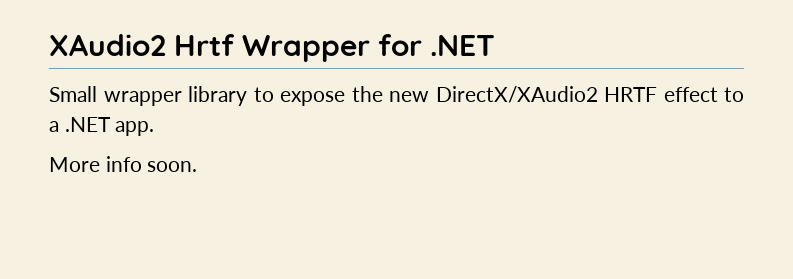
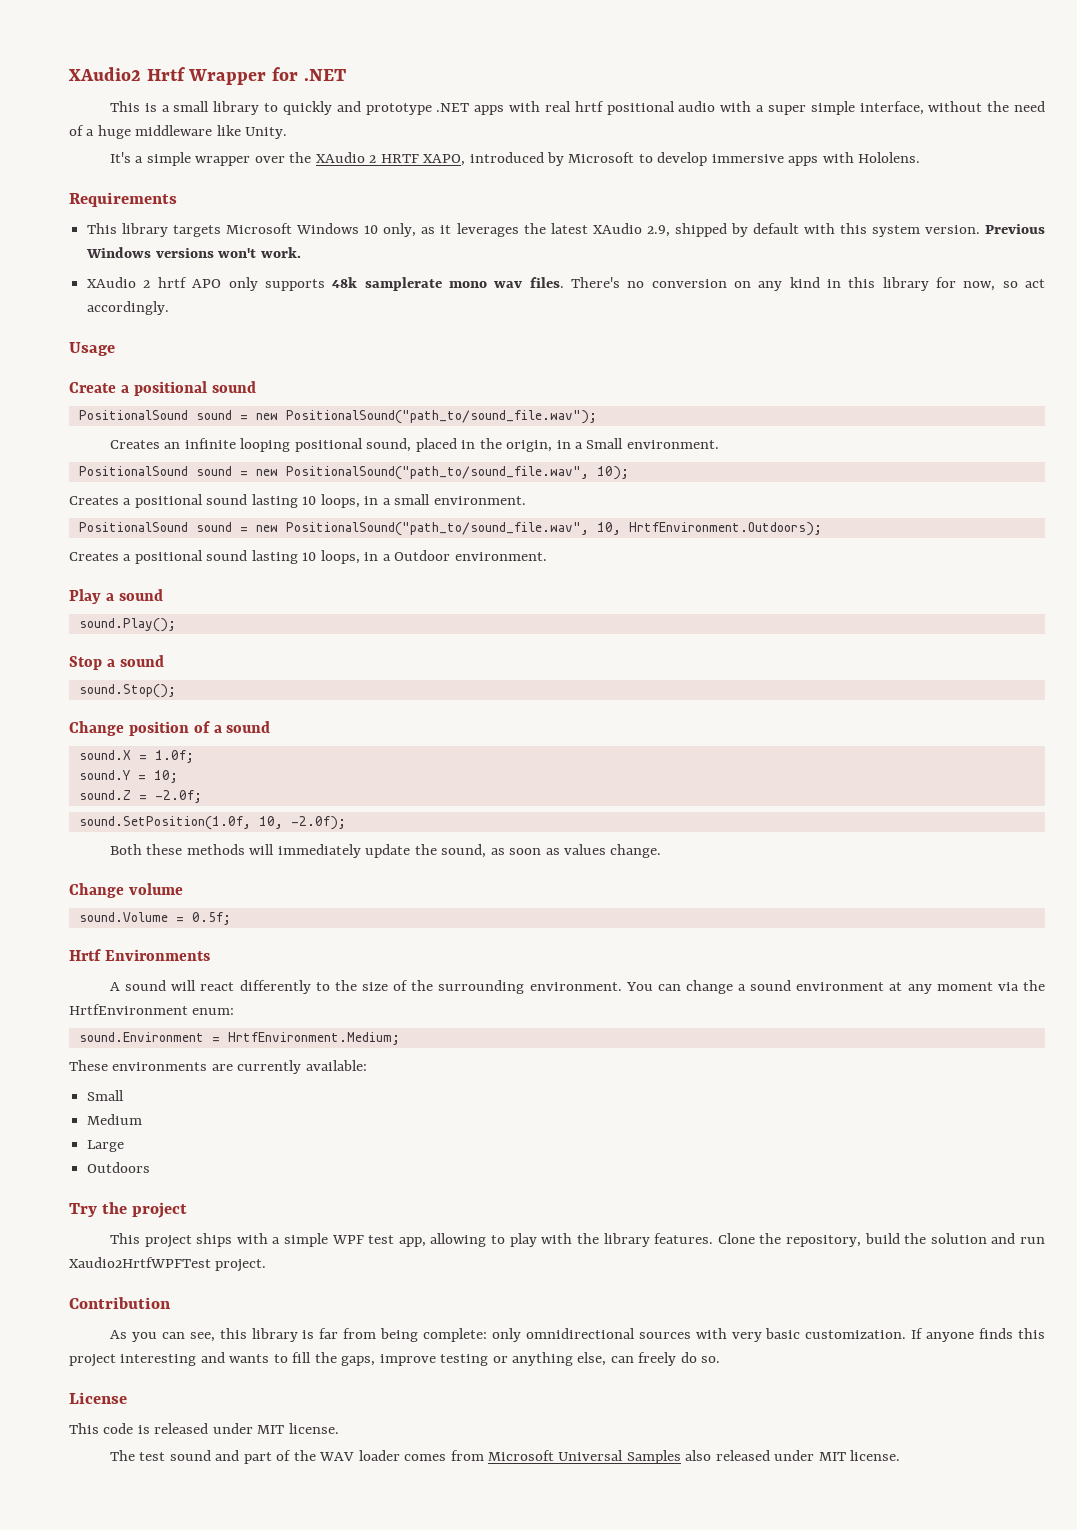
[49,86,744,106] [49,117,155,136] [49,156,198,172] Small wrapper library to expose the new DirectX/XAudio2 HRTF effect to a .NET app. // More info soon. -> [110,101,1046,115] [69,125,288,139] [110,152,921,166] [69,192,177,207] [87,223,1045,237] [86,247,301,258] [87,277,1045,291] [87,301,170,315] [69,342,115,356] [69,381,256,396] [78,410,597,424] [110,438,719,452] [78,466,629,480] [69,494,526,508] [78,522,822,536] [69,550,547,564] [69,589,163,604] [78,618,176,632] [69,655,164,670] [78,684,176,698] [69,721,271,736] [78,750,194,763] [78,770,178,783] [78,790,202,803] [78,816,346,830] [110,844,662,858] [69,883,183,898] [78,912,231,925] [69,949,210,961] [110,980,1045,994] [69,1004,235,1015] [78,1032,400,1045] [69,1060,367,1074] [87,1090,125,1101] [87,1114,143,1125] [87,1140,125,1152] [87,1162,151,1173] [69,1202,188,1218] [110,1233,1045,1248] [69,1257,267,1272] [69,1297,171,1309] [110,1328,1045,1342] [69,1352,721,1367] [69,1392,127,1404] [69,1423,339,1434] [110,1450,901,1464] This is a small library to quickly and prototype .NET apps with real hrtf positional audio with a super simple interface, without the need of a huge middleware like Unity. // It's a simple wrapper over the XAudio 2 HRTF XAPO, introduced by Microsoft to develop immersive apps with Hololens. // Requirements // This library targets Microsoft Windows 10 only, as it leverages the latest XAudio 2.9, shipped by default with this system version. Previous Windows versions won't work. // XAudio 2 hrtf APO only supports 48k samplerate mono wav files. There's no conversion on any kind in this library for now, so act accordingly. // Usage // Create a positional sound // PositionalSound sound = new PositionalSound("path_to/sound_file.wav"); // Creates an infinite looping positional sound, placed in the origin, in a Small environment. // PositionalSound sound = new PositionalSound("path_to/sound_file.wav", 10); // Creates a positional sound lasting 10 loops, in a small environment. // PositionalSound sound = new PositionalSound("path_to/sound_file.wav", 10, HrtfEnvironment.Outdoors); // Creates a positional sound lasting 10 loops, in a Outdoor environment. // Play a sound // sound.Play(); // Stop a sound // sound.Stop(); // Change position of a sound // sound.X = 1.0f; // sound.Y = 10; // sound.Z = -2.0f; // sound.SetPosition(1.0f, 10, -2.0f); // Both these methods will immediately update the sound, as soon as values change. // Change volume // sound.Volume = 0.5f; // Hrtf Environments // A sound will react differently to the size of the surrounding environment. You can change a sound environment at any moment via the HrtfEnvironment enum: // sound.Environment = HrtfEnvironment.Medium; // These environments are currently available: // Small // Medium // Large // Outdoors // Try the project // This project ships with a simple WPF test app, allowing to play with the library features. Clone the repository, build the solution and run Xaudio2HrtfWPFTest project. // Contribution // As you can see, this library is far from being complete: only omnidirectional sources with very basic customization. If anyone finds this project interesting and wants to fill the gaps, improve testing or anything else, can freely do so. // License // This code is released under MIT license. // The test sound and part of the WAV loader comes from Microsoft Universal Samples also released under MIT license.

